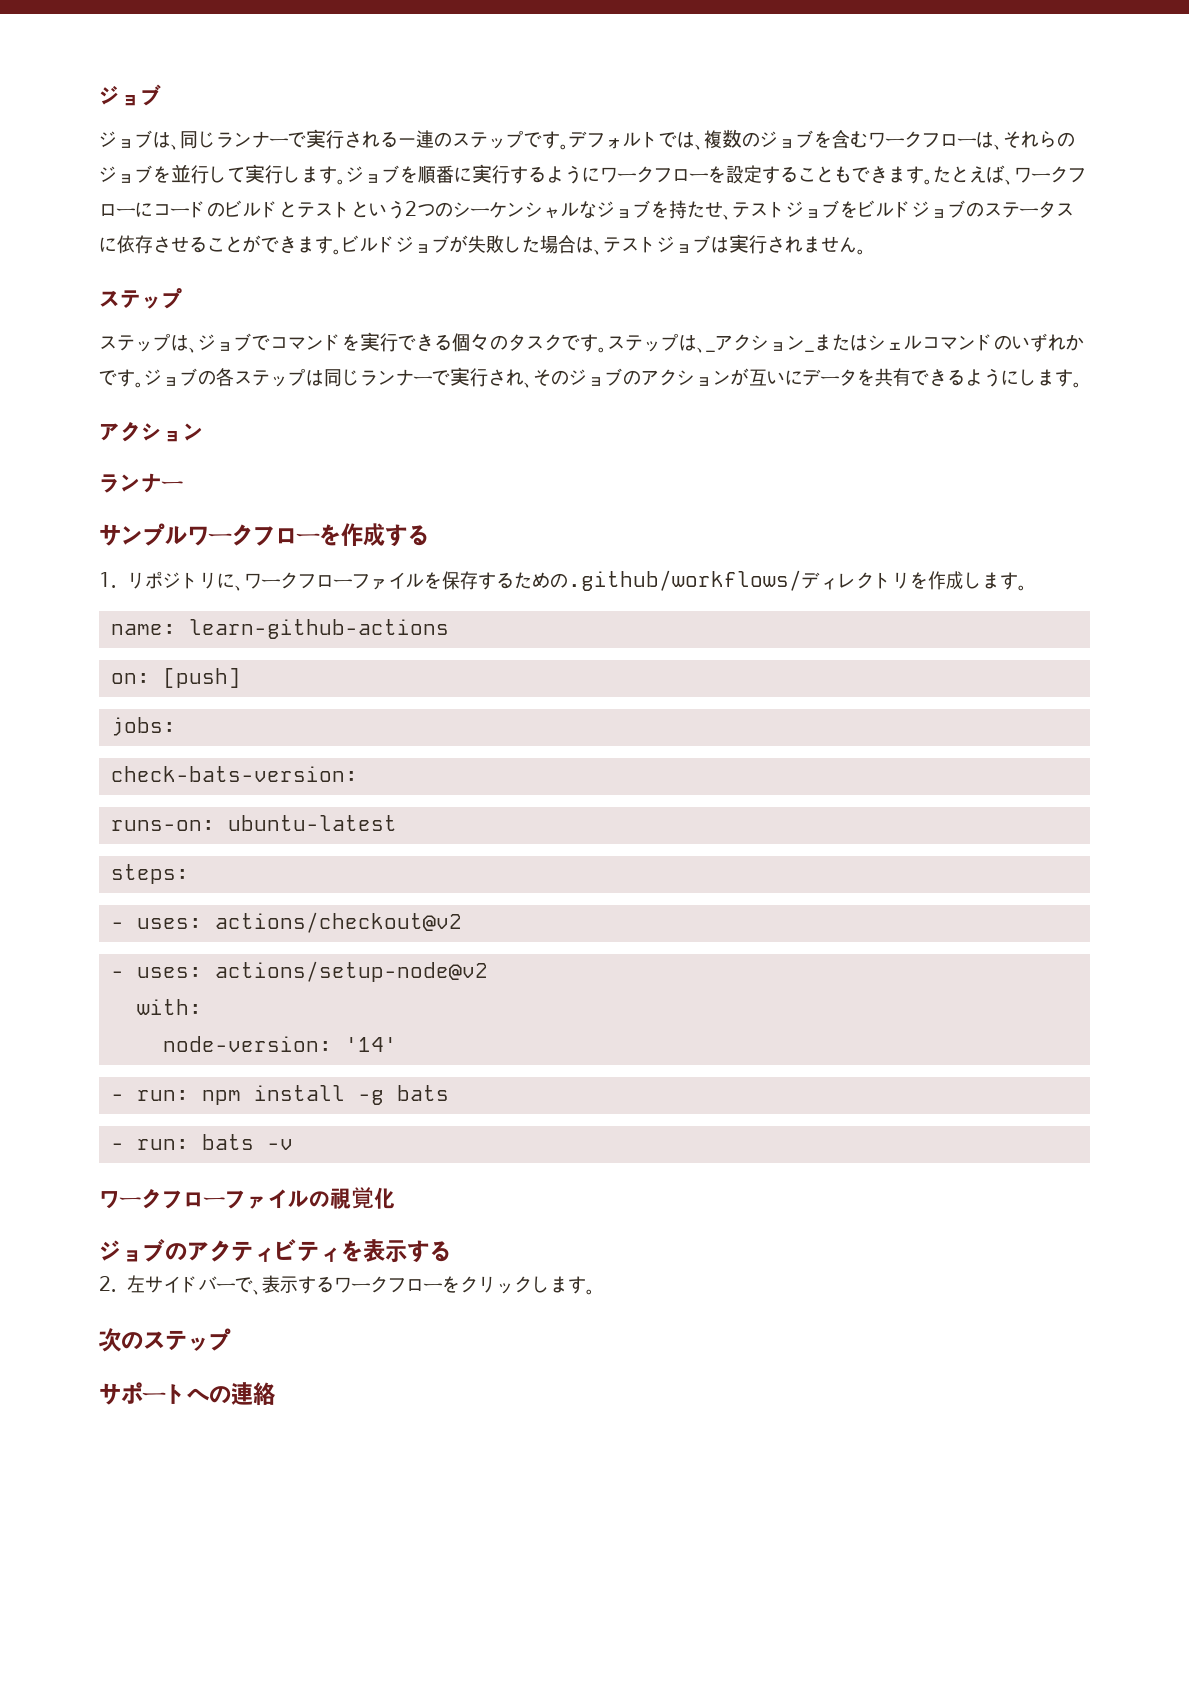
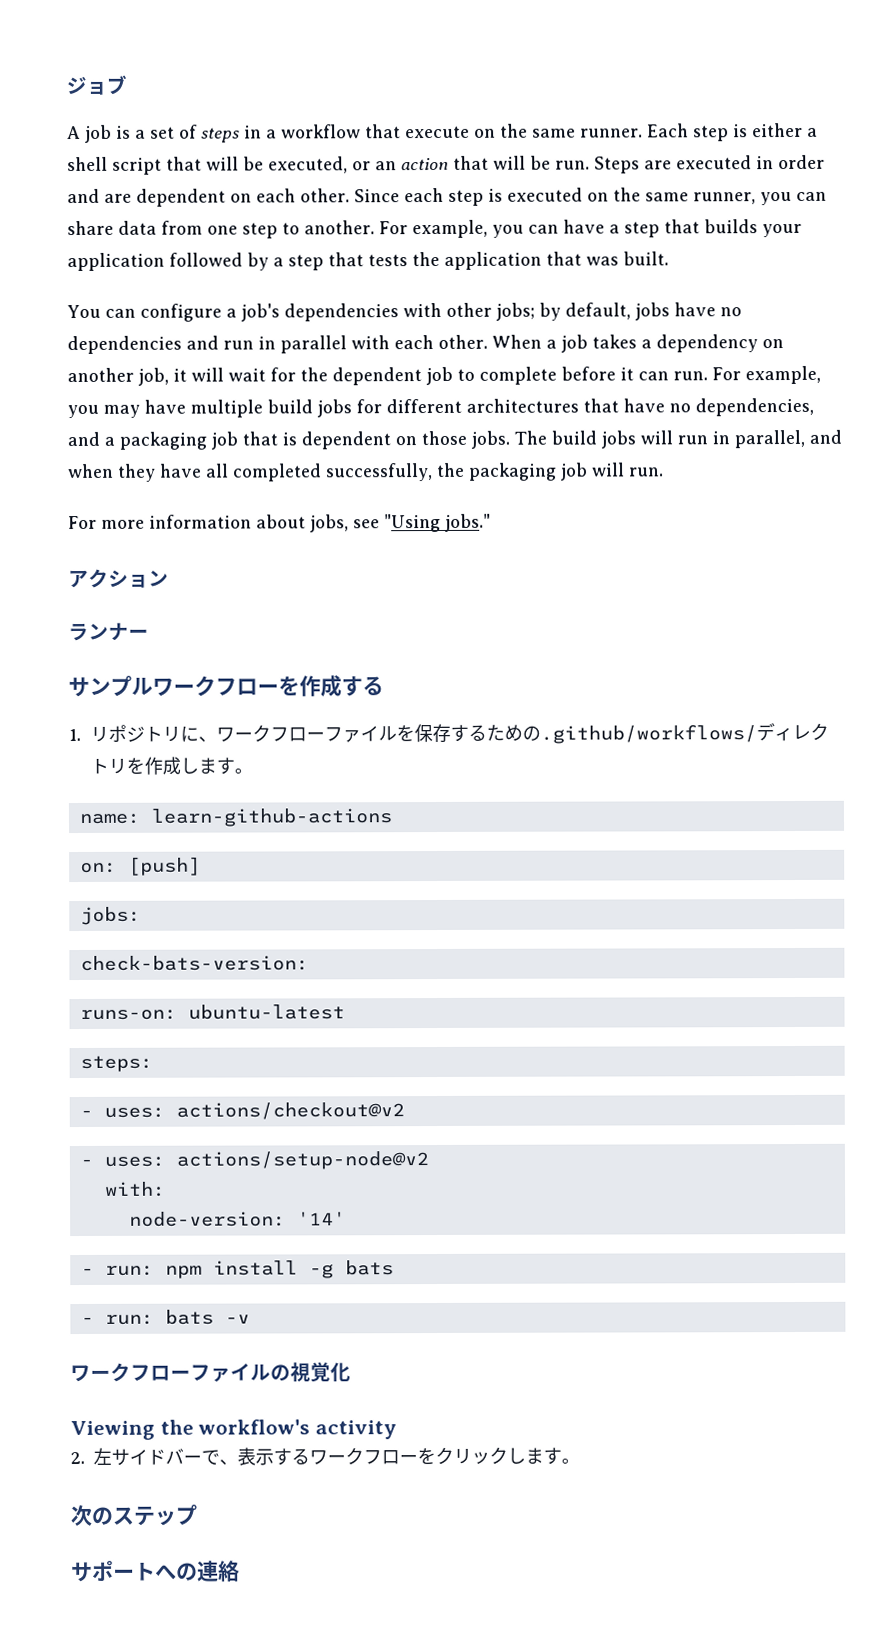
[99,129,1075,150] [99,164,1086,185] [99,200,1074,220] [99,234,866,255] [99,288,183,309] [99,332,1084,353] [99,367,1082,388] ジョブは、同じランナーで実行される一連のステップです。デフォルトでは、複数のジョブを含むワークフローは、それらのジョブを並行して実行します。ジョブを順番に実行するようにワークフローを設定することもできます。たとえば、ワークフローにコードのビルドとテストという2つのシーケンシャルなジョブを持たせ、テストジョブをビルドジョブのステータスに依存させることができます。ビルドジョブが失敗した場合は、テストジョブは実行されません。 // ステップ // ステップは、ジョブでコマンドを実行できる個々のタスクです。ステップは、_アクション_またはシェルコマンドのいずれかです。ジョブの各ステップは同じランナーで実行され、そのジョブのアクションが互いにデータを共有できるようにします。 -> [67,122,818,143] [67,154,825,175] [67,187,827,207] [67,219,802,239] [67,251,669,272] [67,302,742,322] [67,334,784,355] [67,365,821,386] [67,397,814,419] [67,429,842,450] [67,462,664,482] [68,513,491,533] A job is a set of steps in a workflow that execute on the same runner. Each step is either a shell script that will be executed, or an action that will be run. Steps are executed in order and are dependent on each other. Since each step is executed on the same runner, you can share data from one step to another. For example, you can have a step that builds your application followed by a step that tests the application that was built. // You can configure a job's dependencies with other jobs; by default, jobs have no dependencies and run in parallel with each other. When a job takes a dependency on another job, it will wait for the dependent job to complete before it can run. For example, you may have multiple build jobs for different architectures that have no dependencies, and a packaging job that is dependent on those jobs. The build jobs will run in parallel, and when they have all completed successfully, the packaging job will run. // For more information about jobs, see "Using jobs."
[99,1239,451,1263] ジョブのアクティビティを表示する -> [70,1419,398,1441] Viewing the workflow's activity

